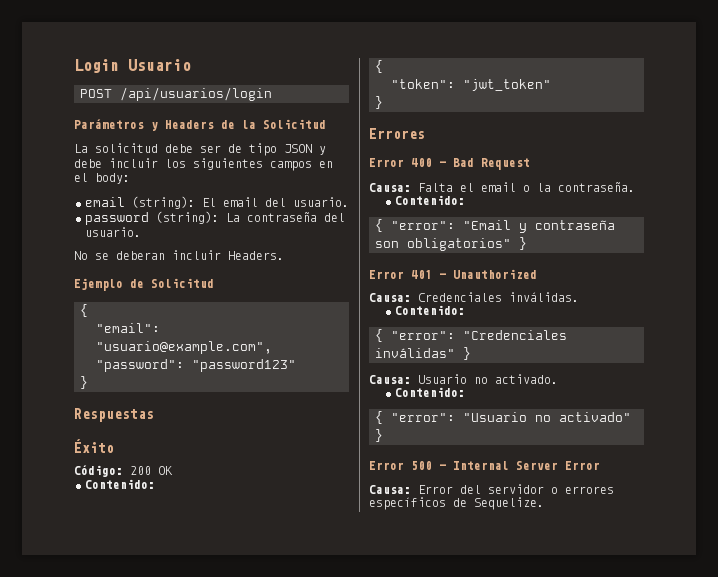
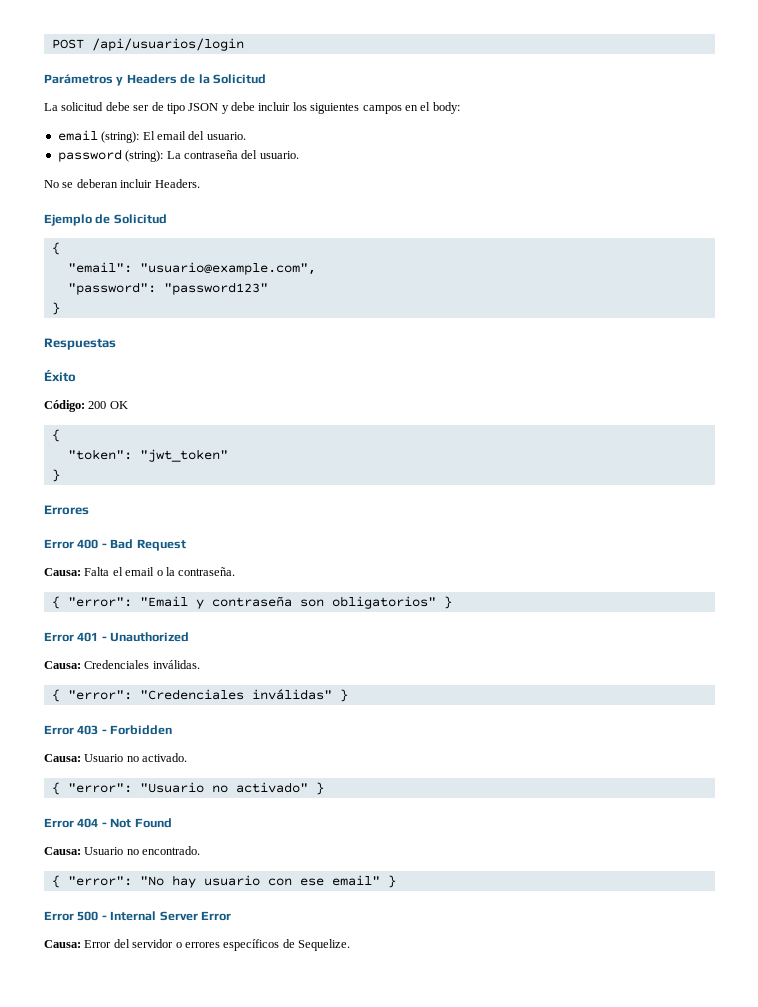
[74,59,191,73] Login Usuario // -> (51, 44) none
[85,479,155,489] // Contenido: -> (128, 405) none
[394,195,465,205] // Contenido: -> (236, 571) none
[394,305,465,315] // Contenido: -> (200, 664) none
(471, 353) none -> [44,725,173,735] // Error 403 - Forbidden
[394,387,465,397] // Contenido: -> (188, 757) none
(383, 435) none -> [44,818,172,828] [44,846,201,855] [51,875,396,888] // Error 404 - Not Found // Causa: Usuario no encontrado. // { "error": "No hay usuario con ese email" }

